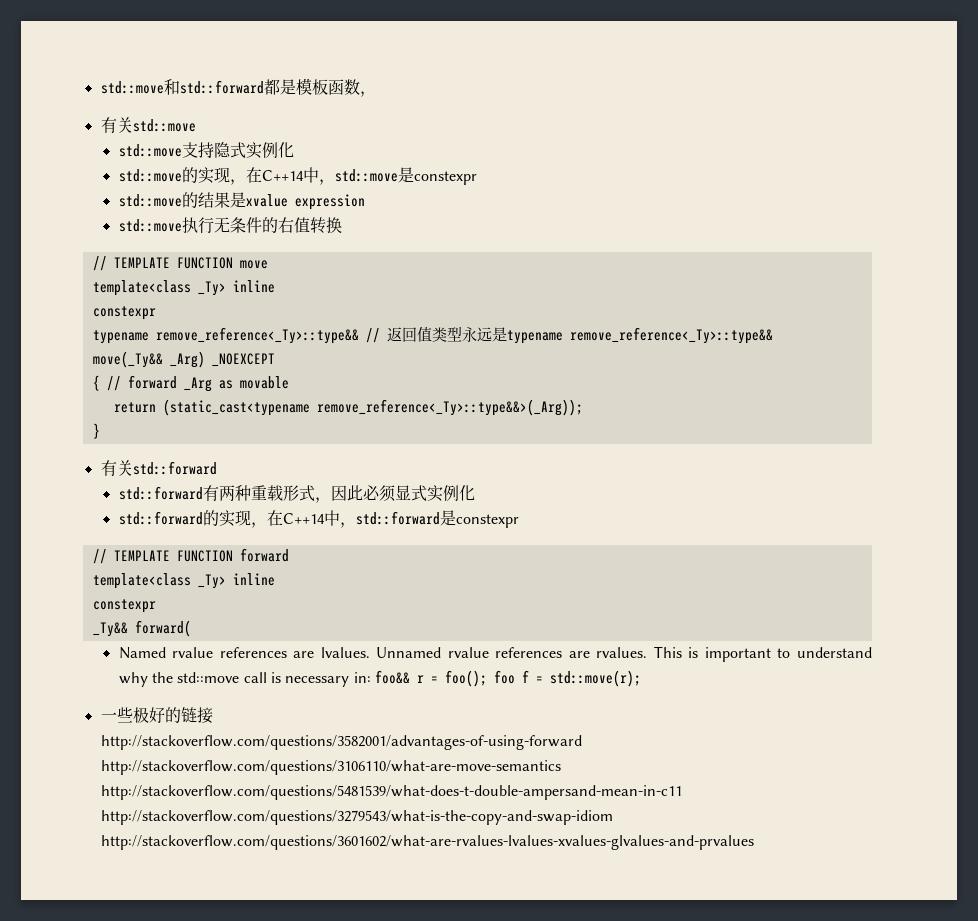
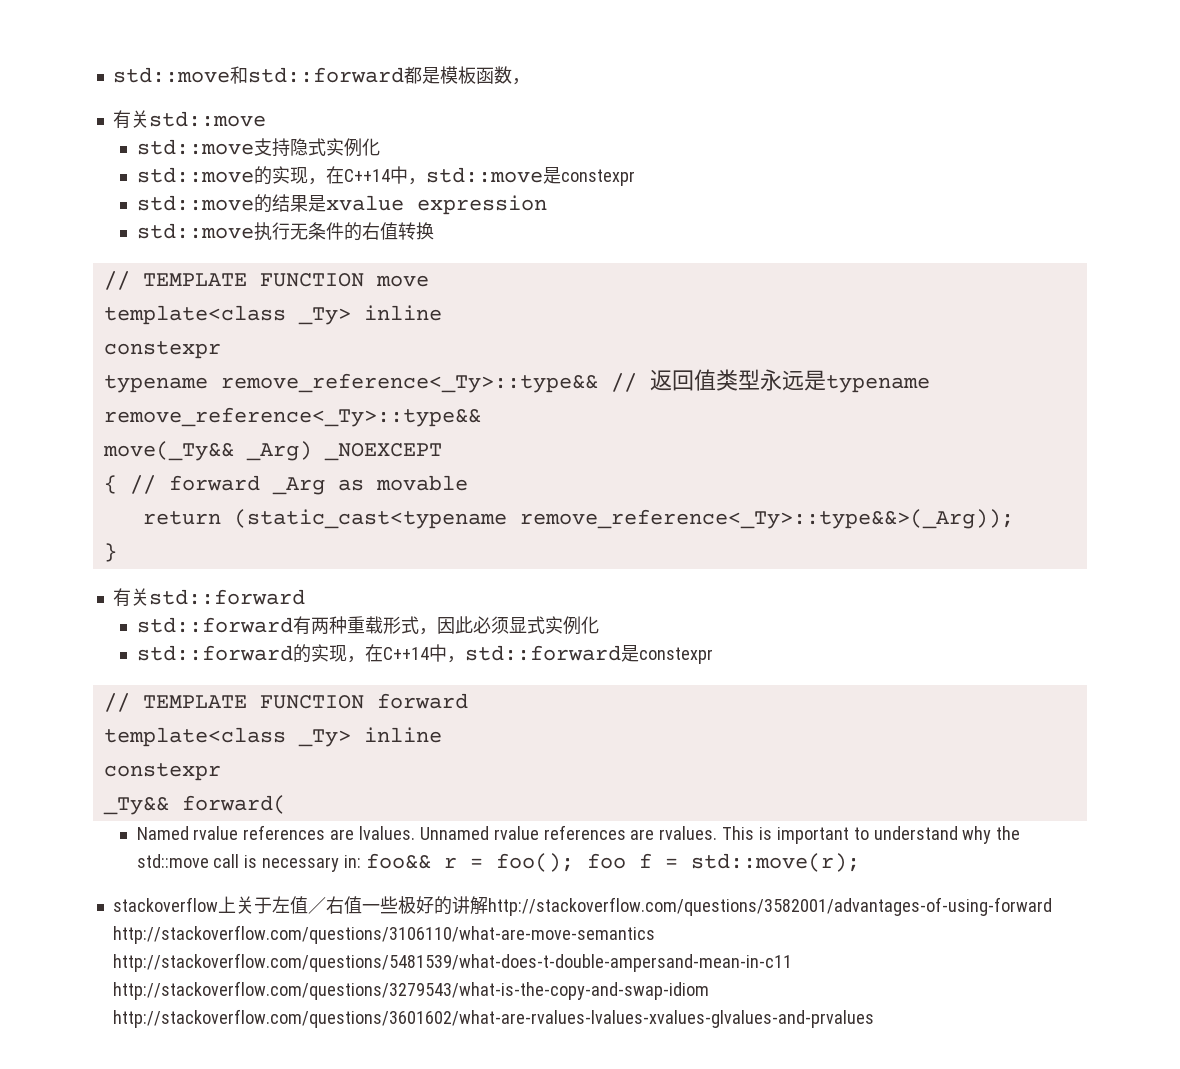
(641, 678) none -> [112,896,362,914] stackoverflow上关于左值／右值
[180,707,213,724] 链接 // -> [451,896,488,915] 讲解

